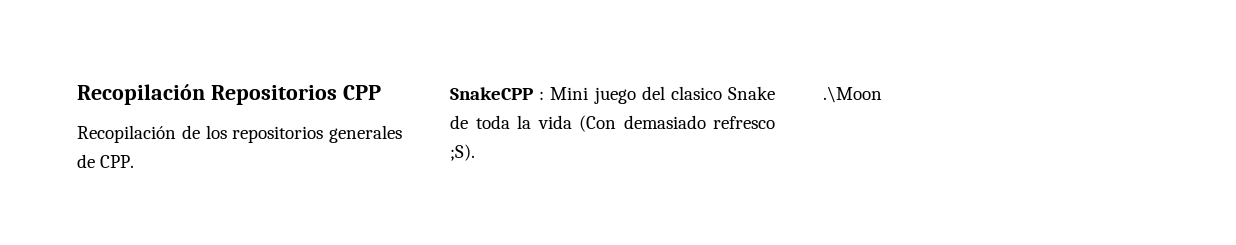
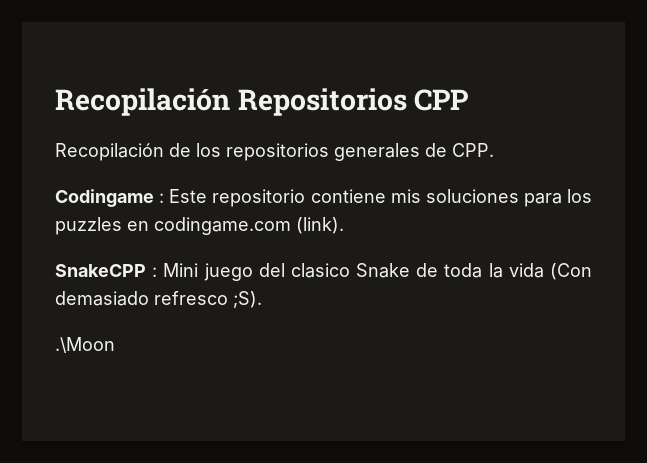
(135, 161) none -> [55,189,592,207] [55,217,344,235] // Codingame : Este repositorio contiene mis soluciones para los puzzles en codingame.com (link).

